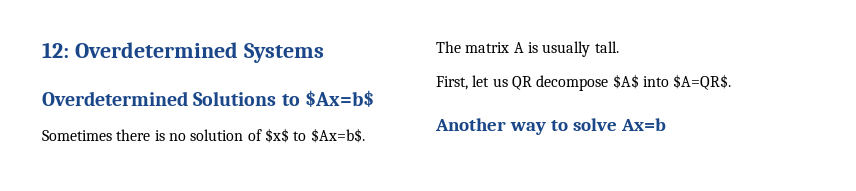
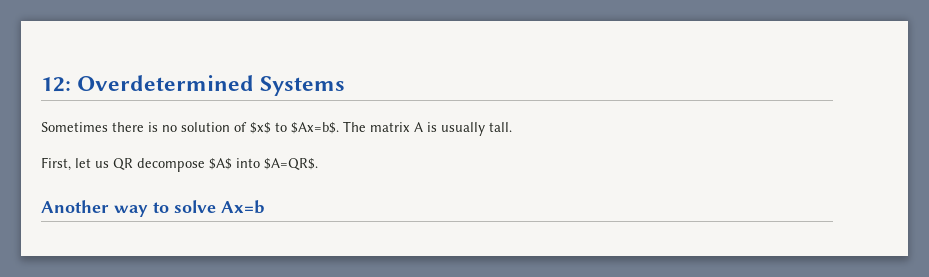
[42,90,375,107] // Overdetermined Solutions to $Ax=b$ -> (346, 86) none

